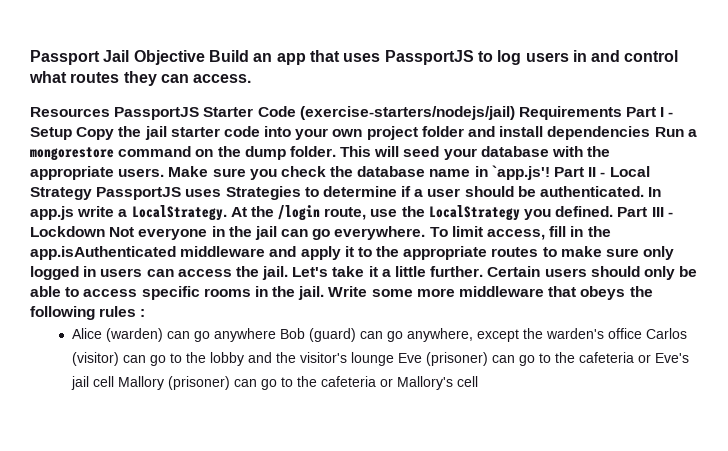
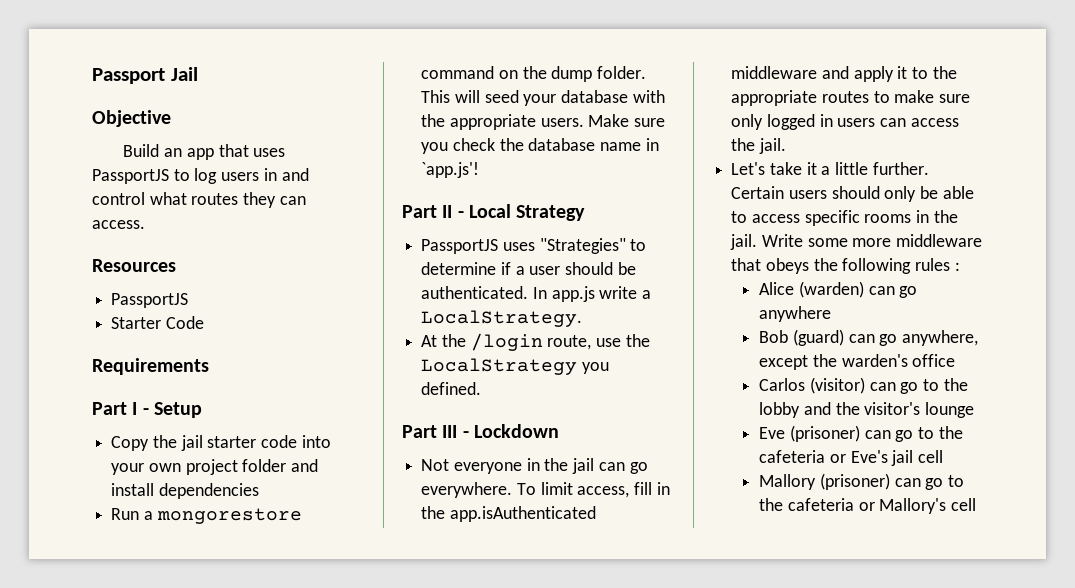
(130, 56) none -> (198, 74) //
(205, 57) none -> (171, 118) //
[114,107,200,120] PassportJS -> [111,293,189,308] // PassportJS //
[299,106,515,120] (exercise-starters/nodejs/jail) -> (204, 322) //
(622, 113) none -> (209, 366) //
(72, 133) none -> (202, 410) //
(651, 133) none -> (259, 491) //
(550, 172) none -> (480, 170) //
(92, 193) none -> (586, 213) //
[225,186,301,200] Strategies -> [539,238,626,254] "Strategies"
(227, 213) none -> (583, 318) //
(614, 211) none -> (482, 388) //
(105, 231) none -> (559, 431) //
(289, 273) none -> (786, 146) //
(276, 335) none -> (832, 314) //
(642, 333) none -> (956, 360) //
(394, 359) none -> (975, 410) //
(114, 381) none -> (944, 456) //

